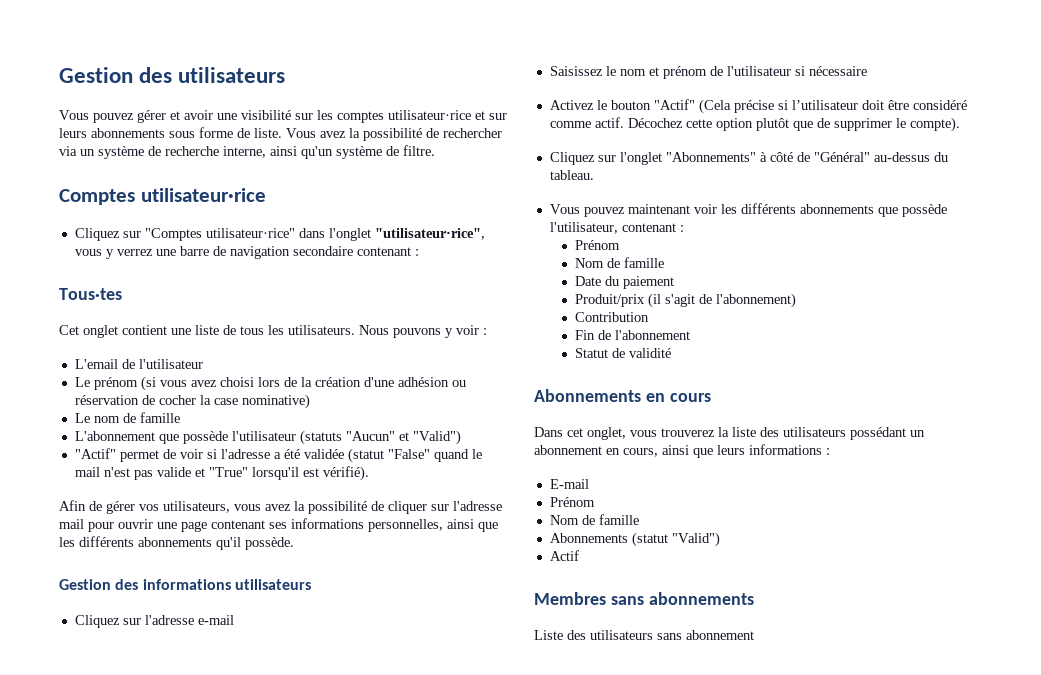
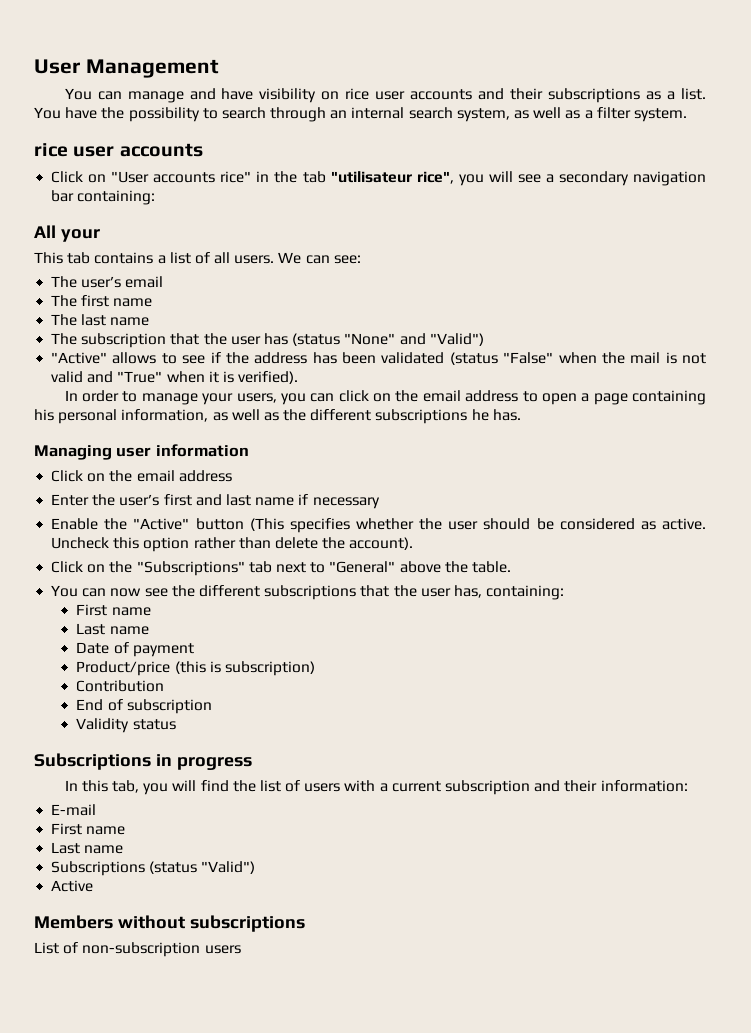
[59,67,286,83] [59,110,507,123] [59,127,502,141] [59,145,435,159] [59,188,266,205] [74,228,485,241] [74,246,419,259] [59,288,122,300] [59,325,487,338] [74,359,203,369] [74,376,466,391] [74,394,310,409] [74,412,180,423] [74,430,461,445] [74,448,482,463] [74,466,369,481] [59,500,502,514] [59,518,498,532] [59,536,294,550] [59,579,311,590] [74,615,234,628] [549,66,867,79] [549,99,967,114] [549,117,960,132] [549,152,948,165] [549,170,594,180] [549,203,947,217] [549,222,684,234] [574,240,620,250] [574,257,664,268] [574,276,674,289] [574,293,796,308] [574,312,649,322] [574,330,690,340] [574,348,671,358] [534,389,711,402] [534,427,925,440] [534,444,830,458] [549,479,589,489] [549,497,595,507] [549,514,639,525] [549,532,720,547] [549,550,579,561] [534,592,754,605] [534,630,754,640] Gestion des utilisateurs // Vous pouvez gérer et avoir une visibilité sur les comptes utilisateur·rice et sur leurs abonnements sous forme de liste. Vous avez la possibilité de rechercher via un système de recherche interne, ainsi qu'un système de filtre. // Comptes utilisateur·rice // Cliquez sur "Comptes utilisateur·rice" dans l'onglet "utilisateur·rice", vous y verrez une barre de navigation secondaire contenant : // Tous·tes // Cet onglet contient une liste de tous les utilisateurs. Nous pouvons y voir : // L'email de l'utilisateur // Le prénom (si vous avez choisi lors de la création d'une adhésion ou réservation de cocher la case nominative) // Le nom de famille // L'abonnement que possède l'utilisateur (statuts "Aucun" et "Valid") // "Actif" permet de voir si l'adresse a été validée (statut "False" quand le mail n'est pas valide et "True" lorsqu'il est vérifié). // Afin de gérer vos utilisateurs, vous avez la possibilité de cliquer sur l'adresse mail pour ouvrir une page contenant ses informations personnelles, ainsi que les différents abonnements qu'il possède. // Gestion des informations utilisateurs // Cliquez sur l'adresse e-mail // Saisissez le nom et prénom de l'utilisateur si nécessaire // Activez le bouton "Actif" (Cela précise si l’utilisateur doit être considéré comme actif. Décochez cette option plutôt que de supprimer le compte). // Cliquez sur l'onglet "Abonnements" à côté de "Général" au-dessus du tableau. // Vous pouvez maintenant voir les différents abonnements que possède l'utilisateur, contenant : // Prénom // Nom de famille // Date du paiement // Produit/prix (il s'agit de l'abonnement) // Contribution // Fin de l'abonnement // Statut de validité // Abonnements en cours // Dans cet onglet, vous trouverez la liste des utilisateurs possédant un abonnement en cours, ainsi que leurs informations : // E-mail // Prénom // Nom de famille // Abonnements (statut "Valid") // Actif // Membres sans abonnements // Liste des utilisateurs sans abonnement -> [34,59,219,78] [64,88,706,103] [34,107,687,122] [34,143,203,157] [51,171,707,186] [51,190,156,205] [34,225,100,242] [34,252,361,264] [51,276,164,288] [51,295,153,307] [51,314,150,326] [51,333,484,348] [51,352,707,365] [51,371,299,384] [64,390,706,405] [34,409,521,424] [34,444,249,460] [51,470,232,482] [51,494,380,509] [51,518,706,533] [51,537,414,552] [51,561,511,576] [51,585,565,600] [76,604,151,616] [76,623,149,635] [76,642,194,657] [76,661,315,676] [76,680,165,692] [76,699,212,714] [76,718,176,733] [34,753,252,770] [64,780,688,795] [51,804,97,816] [51,823,126,835] [51,842,124,854] [51,861,256,876] [51,880,94,892] [34,915,305,932] [34,942,241,957] User Management // You can manage and have visibility on rice user accounts and their subscriptions as a list. You have the possibility to search through an internal search system, as well as a filter system. // rice user accounts // Click on "User accounts rice" in the tab "utilisateur rice", you will see a secondary navigation bar containing: // All your // This tab contains a list of all users. We can see: // The user’s email // The first name // The last name // The subscription that the user has (status "None" and "Valid") // "Active" allows to see if the address has been validated (status "False" when the mail is not valid and "True" when it is verified). // In order to manage your users, you can click on the email address to open a page containing his personal information, as well as the different subscriptions he has. // Managing user information // Click on the email address // Enter the user’s first and last name if necessary // Enable the "Active" button (This specifies whether the user should be considered as active. Uncheck this option rather than delete the account). // Click on the "Subscriptions" tab next to "General" above the table. // You can now see the different subscriptions that the user has, containing: // First name // Last name // Date of payment // Product/price (this is subscription) // Contribution // End of subscription // Validity status // Subscriptions in progress // In this tab, you will find the list of users with a current subscription and their information: // E-mail // First name // Last name // Subscriptions (status "Valid") // Active // Members without subscriptions // List of non-subscription users

